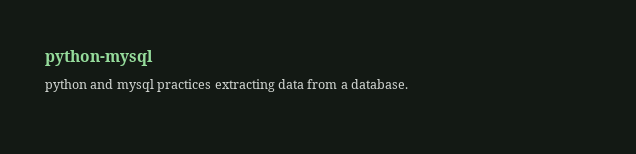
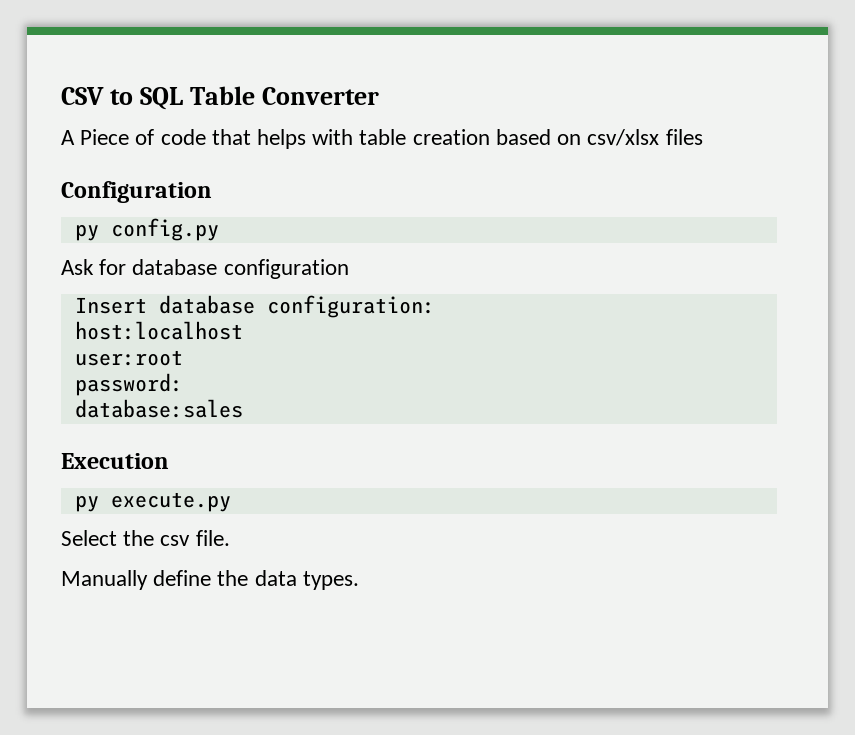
[45,50,153,66] [45,79,408,92] python-mysql // python and mysql practices extracting data from a database. -> [61,86,379,110] [61,129,703,149] [61,181,212,203] [74,218,219,241] [61,259,349,279] [74,295,435,318] [74,321,243,340] [74,350,183,366] [74,373,183,396] [74,399,243,418] [61,453,169,469] [74,492,231,512] [61,530,230,546] [61,570,359,590] CSV to SQL Table Converter // A Piece of code that helps with table creation based on csv/xlsx files // Configuration // py config.py // Ask for database configuration // Insert database configuration: // host:localhost // user:root // password: // database:sales // Execution // py execute.py // Select the csv file. // Manually define the data types.

